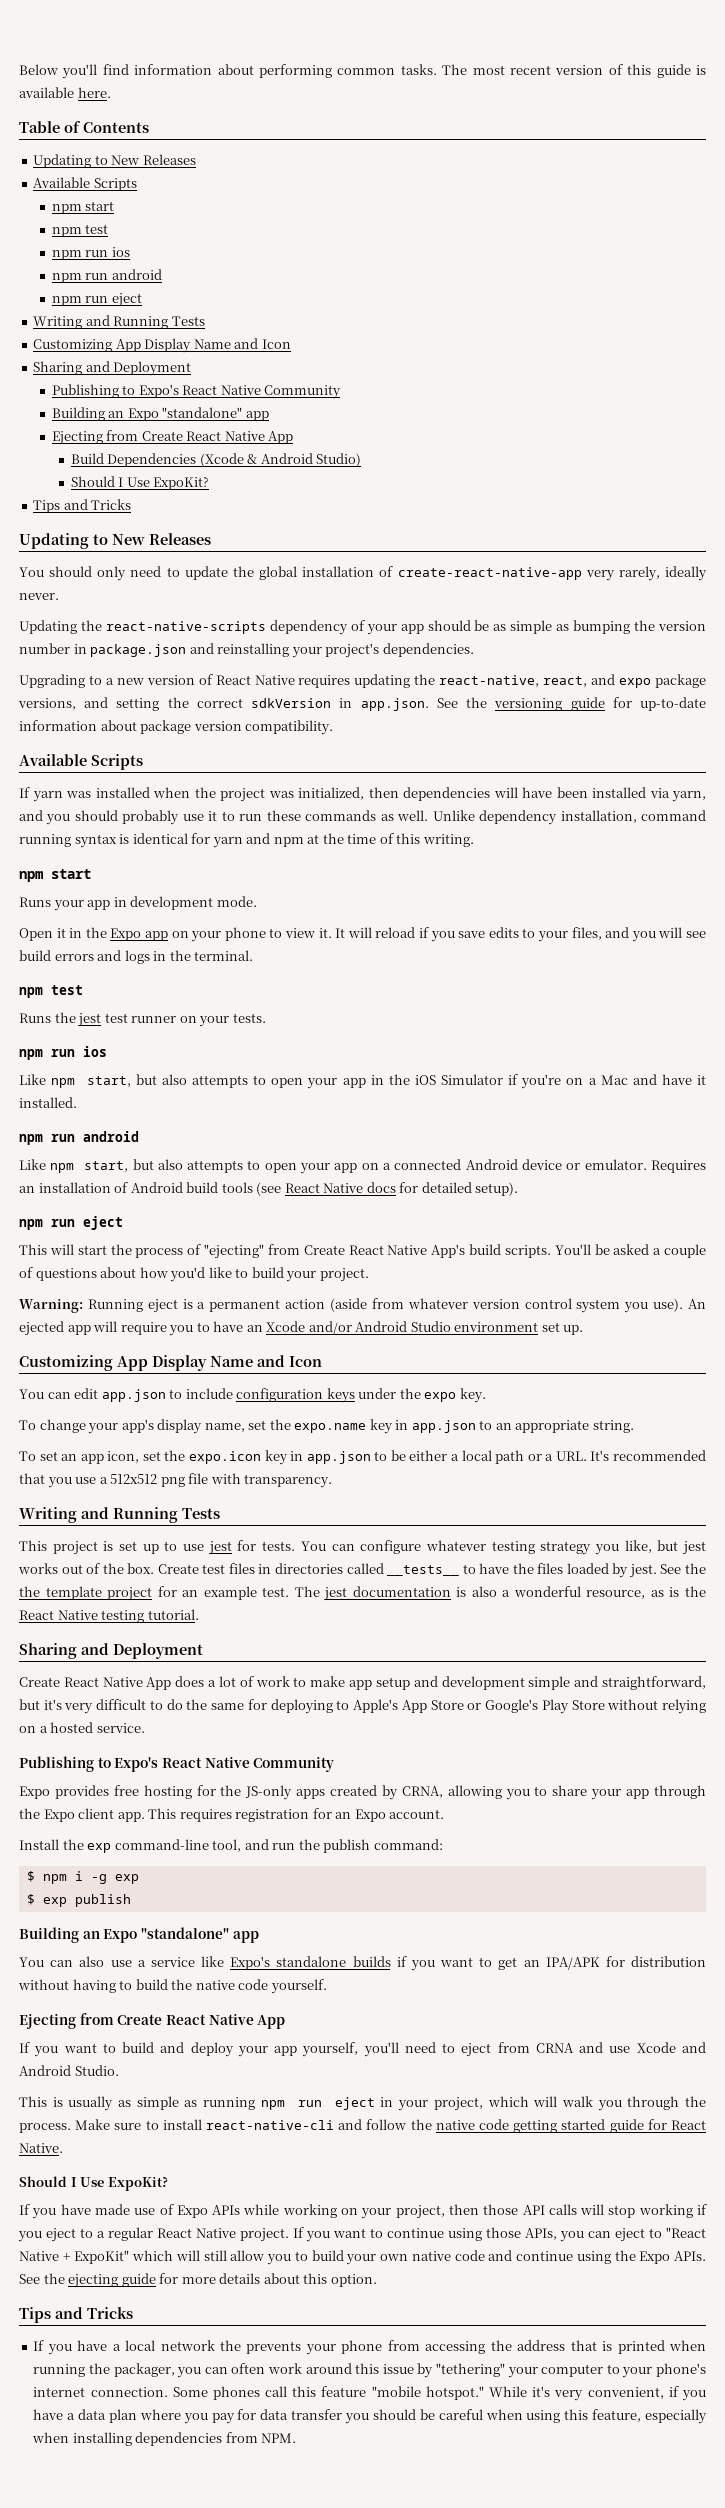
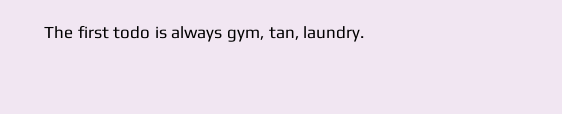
[19,64,706,79] [19,87,111,98] [19,121,149,133] [33,154,196,168] [33,177,137,191] [51,201,115,214] [51,224,109,237] [51,247,130,260] [51,269,162,283] [51,293,142,307] [33,315,205,329] [33,338,291,353] [33,361,192,376] [51,384,342,399] [51,407,269,421] [51,430,294,445] [70,453,362,467] [70,476,210,490] [33,499,132,513] [19,533,211,549] [19,566,707,581] [19,593,59,600] [19,620,707,635] [19,643,474,658] [19,674,706,688] [18,697,707,711] [19,720,334,735] [19,754,143,770] [19,787,706,802] [19,810,707,825] [19,833,474,848] [19,869,91,882] [19,896,257,911] [19,927,707,942] [19,950,254,964] [19,985,83,998] [19,1012,266,1027] [19,1046,107,1060] [19,1074,707,1089] [19,1097,77,1108] [19,1131,139,1145] [19,1159,707,1174] [19,1182,519,1196] [19,1216,123,1230] [19,1244,707,1259] [19,1267,369,1282] [19,1298,707,1313] [19,1321,584,1336] [19,1355,322,1371] [19,1388,486,1403] [19,1419,634,1434] [19,1450,706,1465] [19,1473,333,1488] [19,1507,220,1523] [19,1540,707,1555] [18,1563,706,1578] [19,1586,707,1601] [19,1609,199,1623] [19,1643,203,1659] [19,1676,706,1690] [19,1699,706,1714] [19,1722,145,1733] [19,1756,335,1772] [19,1785,706,1800] [19,1808,445,1822] [19,1839,443,1853] [26,1871,139,1884] [26,1894,131,1907] [19,1927,259,1943] [19,1956,706,1971] [18,1979,327,1994] [19,2013,286,2029] [19,2042,707,2057] [19,2065,119,2076] [19,2096,706,2111] [19,2119,707,2133] [19,2143,63,2153] [19,2176,168,2191] [19,2204,707,2219] [18,2227,706,2242] [19,2250,706,2265] [19,2273,377,2288] [19,2307,133,2323] [33,2340,707,2355] [33,2363,707,2378] [33,2386,706,2401] [33,2409,707,2424] [32,2432,297,2446] Below you'll find information about performing common tasks. The most recent version of this guide is available here. // Table of Contents // Updating to New Releases // Available Scripts // npm start // npm test // npm run ios // npm run android // npm run eject // Writing and Running Tests // Customizing App Display Name and Icon // Sharing and Deployment // Publishing to Expo's React Native Community // Building an Expo "standalone" app // Ejecting from Create React Native App // Build Dependencies (Xcode & Android Studio) // Should I Use ExpoKit? // Tips and Tricks // Updating to New Releases // You should only need to update the global installation of create-react-native-app very rarely, ideally never. // Updating the react-native-scripts dependency of your app should be as simple as bumping the version number in package.json and reinstalling your project's dependencies. // Upgrading to a new version of React Native requires updating the react-native, react, and expo package versions, and setting the correct sdkVersion in app.json. See the versioning guide for up-to-date information about package version compatibility. // Available Scripts // If yarn was installed when the project was initialized, then dependencies will have been installed via yarn, and you should probably use it to run these commands as well. Unlike dependency installation, command running syntax is identical for yarn and npm at the time of this writing. // npm start // Runs your app in development mode. // Open it in the Expo app on your phone to view it. It will reload if you save edits to your files, and you will see build errors and logs in the terminal. // npm test // Runs the jest test runner on your tests. // npm run ios // Like npm start, but also attempts to open your app in the iOS Simulator if you're on a Mac and have it installed. // npm run android // Like npm start, but also attempts to open your app on a connected Android device or emulator. Requires an installation of Android build tools (see React Native docs for detailed setup). // npm run eject // This will start the process of "ejecting" from Create React Native App's build scripts. You'll be asked a couple of questions about how you'd like to build your project. // Warning: Running eject is a permanent action (aside from whatever version control system you use). An ejected app will require you to have an Xcode and/or Android Studio environment set up. // Customizing App Display Name and Icon // You can edit app.json to include configuration keys under the expo key. // To change your app's display name, set the expo.name key in app.json to an appropriate string. // To set an app icon, set the expo.icon key in app.json to be either a local path or a URL. It's recommended that you use a 512x512 png file with transparency. // Writing and Running Tests // This project is set up to use jest for tests. You can configure whatever testing strategy you like, but jest works out of the box. Create test files in directories called __tests__ to have the files loaded by jest. See the the template project for an example test. The jest documentation is also a wonderful resource, as is the React Native testing tutorial. // Sharing and Deployment // Create React Native App does a lot of work to make app setup and development simple and straightforward, but it's very difficult to do the same for deploying to Apple's App Store or Google's Play Store without relying on a hosted service. // Publishing to Expo's React Native Community // Expo provides free hosting for the JS-only apps created by CRNA, allowing you to share your app through the Expo client app. This requires registration for an Expo account. // Install the exp command-line tool, and run the publish command: // $ npm i -g exp // $ exp publish // Building an Expo "standalone" app // You can also use a service like Expo's standalone builds if you want to get an IPA/APK for distribution without having to build the native code yourself. // Ejecting from Create React Native App // If you want to build and deploy your app yourself, you'll need to eject from CRNA and use Xcode and Android Studio. // This is usually as simple as running npm run eject in your project, which will walk you through the process. Make sure to install react-native-cli and follow the native code getting started guide for React Native. // Should I Use ExpoKit? // If you have made use of Expo APIs while working on your project, then those API calls will stop working if you eject to a regular React Native project. If you want to continue using those APIs, you can eject to "React Native + ExpoKit" which will still allow you to build your own native code and continue using the Expo APIs. See the ejecting guide for more details about this option. // Tips and Tricks // If you have a local network the prevents your phone from accessing the address that is printed when running the packager, you can often work around this issue by "tethering" your computer to your phone's internet connection. Some phones call this feature "mobile hotspot." While it's very convenient, if you have a data plan where you pay for data transfer you should be careful when using this feature, especially when installing dependencies from NPM. -> [44,25,365,42] The first todo is always gym, tan, laundry.

